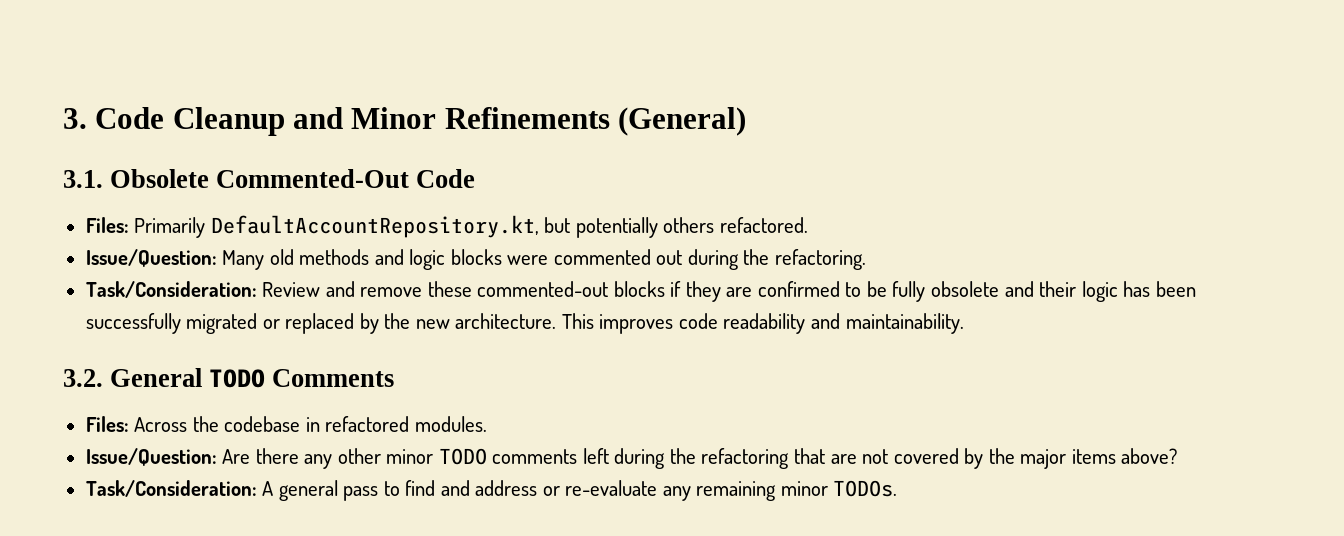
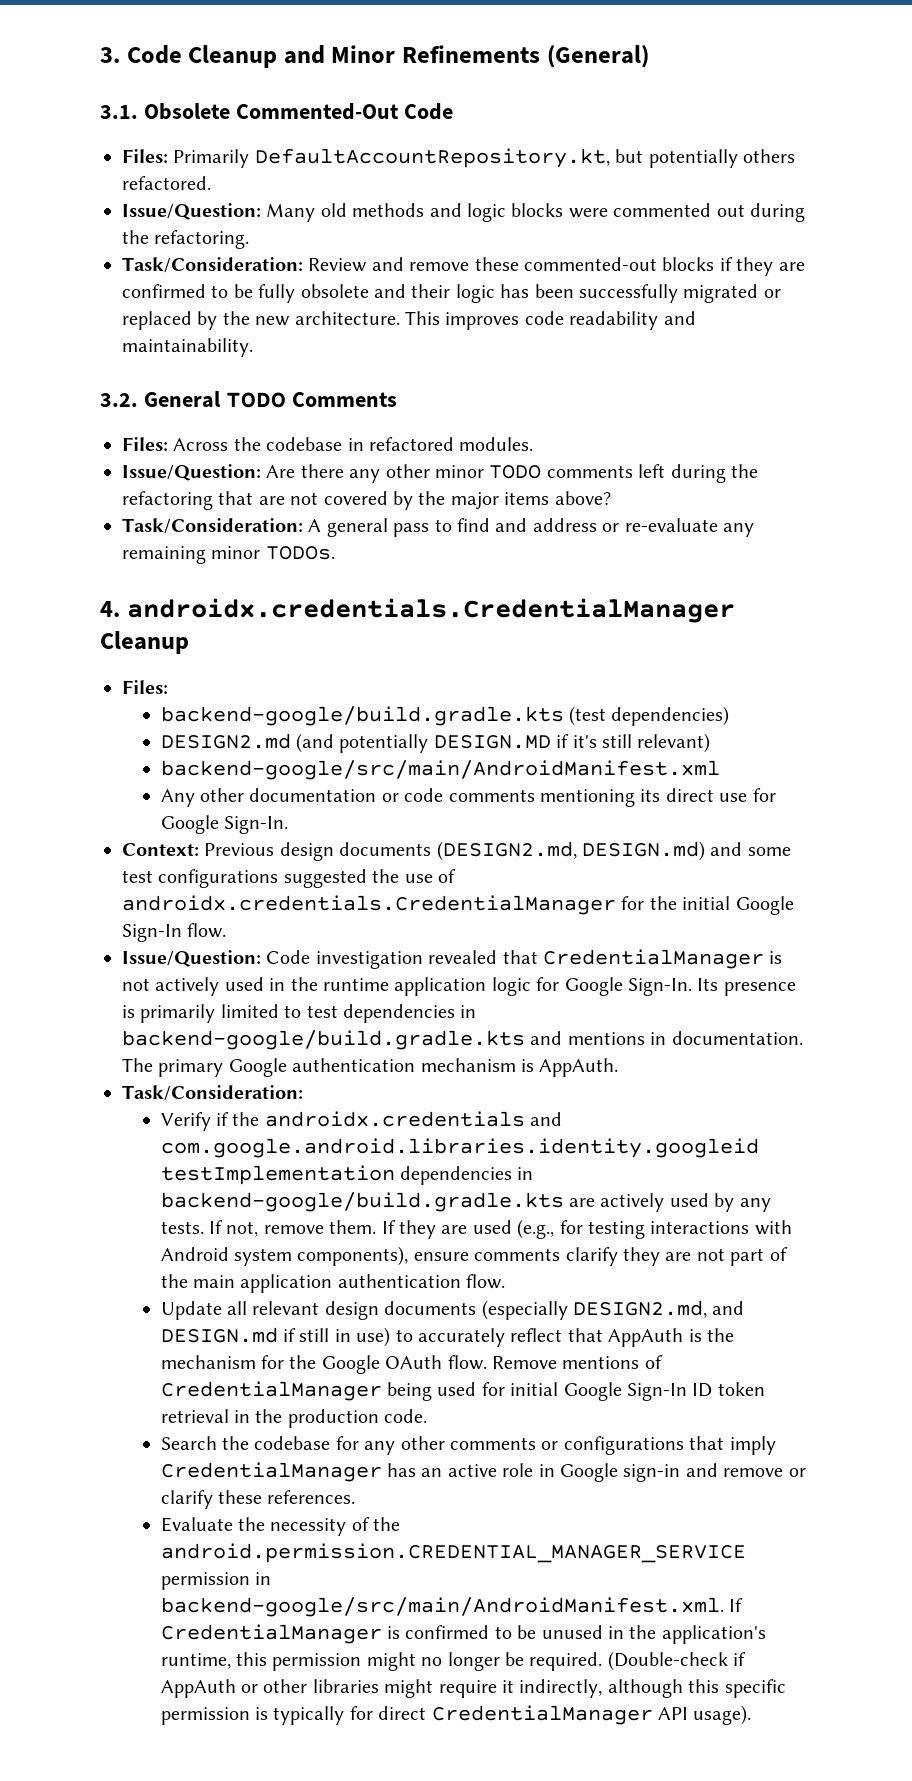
(898, 488) none -> [100,598,735,623] [100,631,189,654] [122,680,168,694] [160,706,730,726] [160,733,711,753] [160,760,720,780] [160,788,776,807] [160,815,288,834] [122,841,791,861] [122,869,456,888] [122,895,794,915] [122,923,227,942] [122,949,783,969] [122,977,796,996] [122,1004,477,1023] [122,1030,803,1050] [122,1058,619,1077] [122,1085,303,1101] [160,1111,563,1131] [160,1138,759,1158] [160,1165,534,1185] [160,1192,771,1212] [160,1219,792,1239] [160,1246,788,1266] [160,1274,506,1293] [160,1300,745,1320] [160,1327,734,1347] [160,1355,663,1374] [160,1381,765,1401] [160,1409,428,1428] [160,1436,776,1455] [160,1462,806,1482] [160,1490,356,1509] [160,1517,401,1536] [160,1543,746,1563] [160,1572,271,1590] [160,1597,743,1617] [160,1624,766,1644] [160,1651,747,1671] [160,1679,786,1698] [160,1705,752,1725] // 4. androidx.credentials.CredentialManager Cleanup // Files: // backend-google/build.gradle.kts (test dependencies) // DESIGN2.md (and potentially DESIGN.MD if it's still relevant) // backend-google/src/main/AndroidManifest.xml // Any other documentation or code comments mentioning its direct use for Google Sign-In. // Context: Previous design documents (DESIGN2.md, DESIGN.md) and some test configurations suggested the use of androidx.credentials.CredentialManager for the initial Google Sign-In flow. // Issue/Question: Code investigation revealed that CredentialManager is not actively used in the runtime application logic for Google Sign-In. Its presence is primarily limited to test dependencies in backend-google/build.gradle.kts and mentions in documentation. The primary Google authentication mechanism is AppAuth. // Task/Consideration: // Verify if the androidx.credentials and com.google.android.libraries.identity.googleid testImplementation dependencies in backend-google/build.gradle.kts are actively used by any tests. If not, remove them. If they are used (e.g., for testing interactions with Android system components), ensure comments clarify they are not part of the main application authentication flow. // Update all relevant design documents (especially DESIGN2.md, and DESIGN.md if still in use) to accurately reflect that AppAuth is the mechanism for the Google OAuth flow. Remove mentions of CredentialManager being used for initial Google Sign-In ID token retrieval in the production code. // Search the codebase for any other comments or configurations that imply CredentialManager has an active role in Google sign-in and remove or clarify these references. // Evaluate the necessity of the android.permission.CREDENTIAL_MANAGER_SERVICE permission in backend-google/src/main/AndroidManifest.xml. If CredentialManager is confirmed to be unused in the application's runtime, this permission might no longer be required. (Double-check if AppAuth or other libraries might require it indirectly, although this specific permission is typically for direct CredentialManager API usage).

